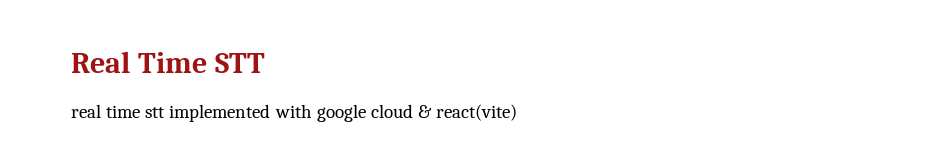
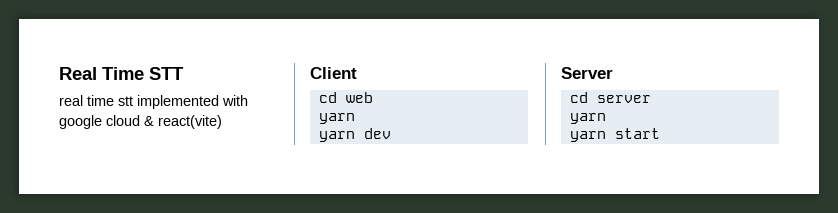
(518, 112) none -> [310,67,357,79] [318,92,373,103] [318,113,355,124] [318,128,391,142] [561,67,613,79] [569,92,651,103] [569,113,606,124] [569,128,660,142] // Client // cd web // yarn // yarn dev // Server // cd server // yarn // yarn start

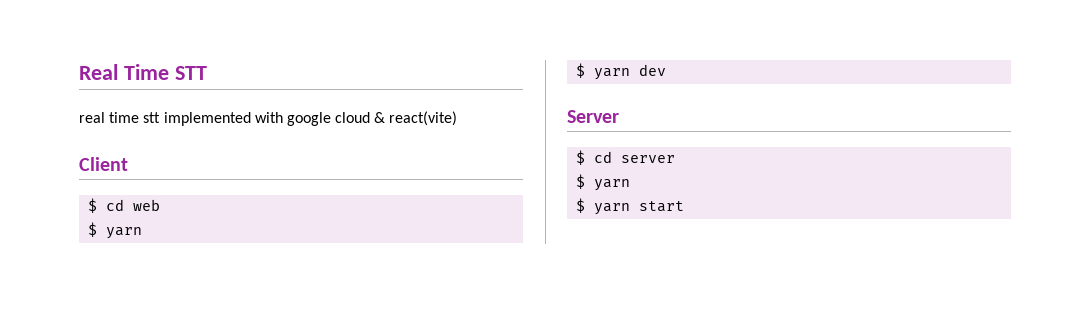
(357, 73) none -> [88,198,98,213] $
[318,113,355,124] yarn // -> [88,222,143,239] [576,63,586,78] $ yarn // $
(613, 73) none -> [576,150,586,165] $
[569,113,606,124] yarn // -> [576,174,631,191] [576,198,586,213] $ yarn // $

